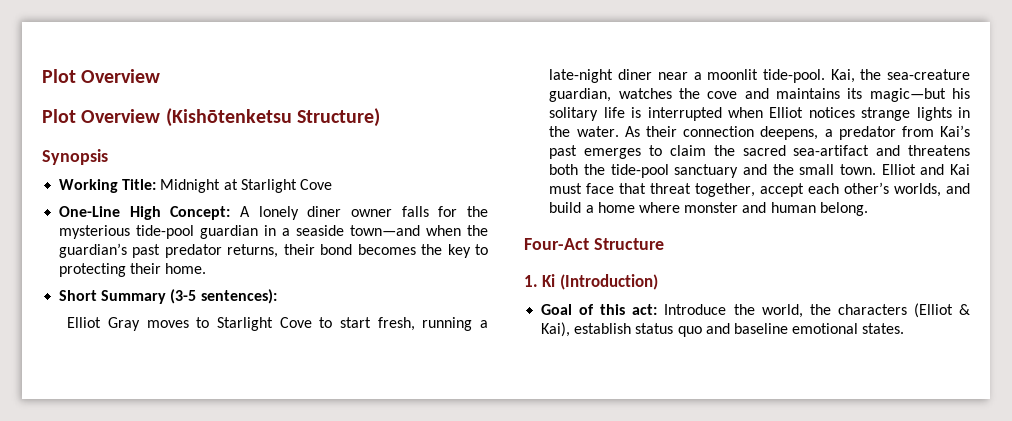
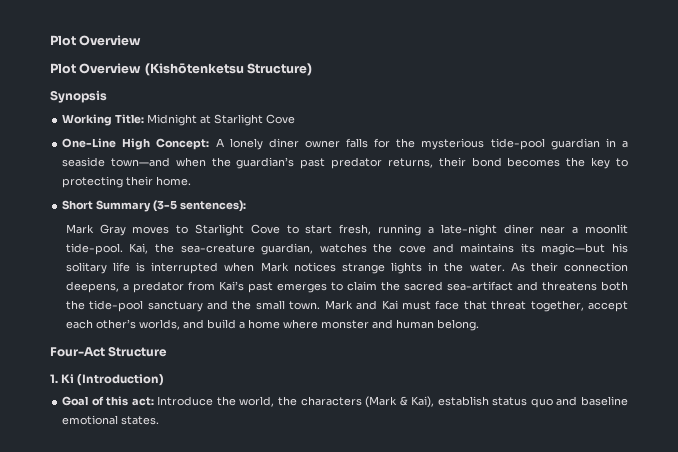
[67,317,102,328] Elliot -> [65,224,94,234] Mark
[769,107,804,118] Elliot -> [260,262,289,272] Mark
[881,164,916,175] Elliot -> [324,300,353,310] Mark
[913,303,953,318] (Elliot -> [365,396,398,408] (Mark

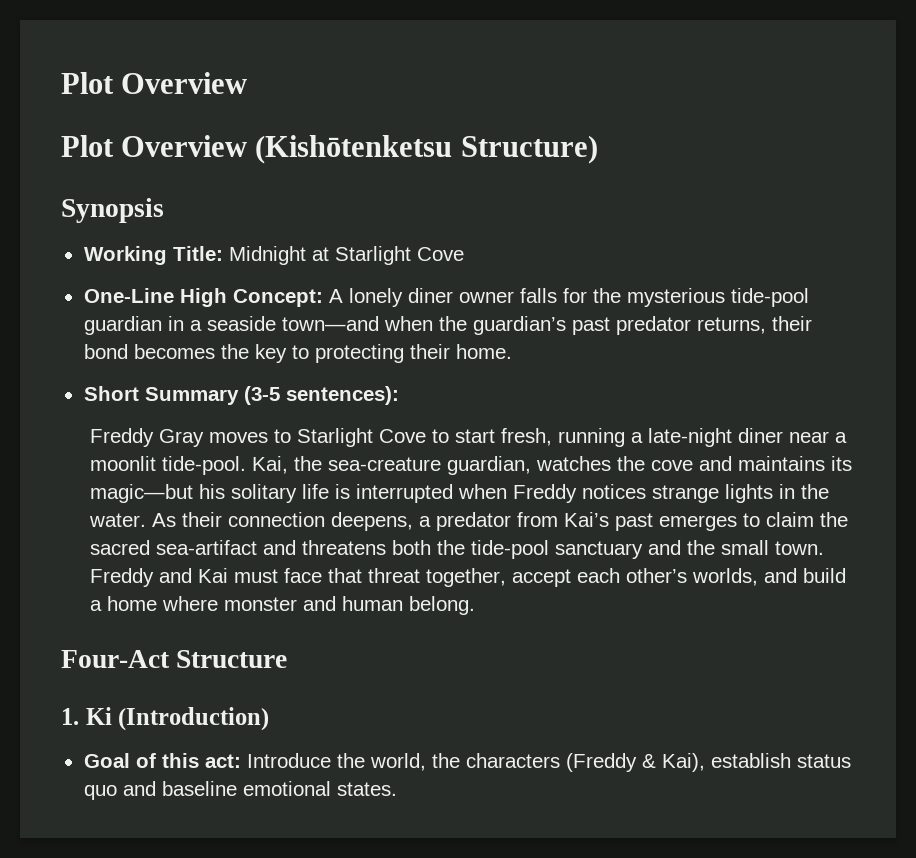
[65,224,94,234] Mark -> [89,428,154,447] Freddy
[260,262,289,272] Mark -> [512,484,577,503] Freddy
[324,300,353,310] Mark -> [89,568,154,587] Freddy
[365,396,398,408] (Mark -> [565,753,637,772] (Freddy

